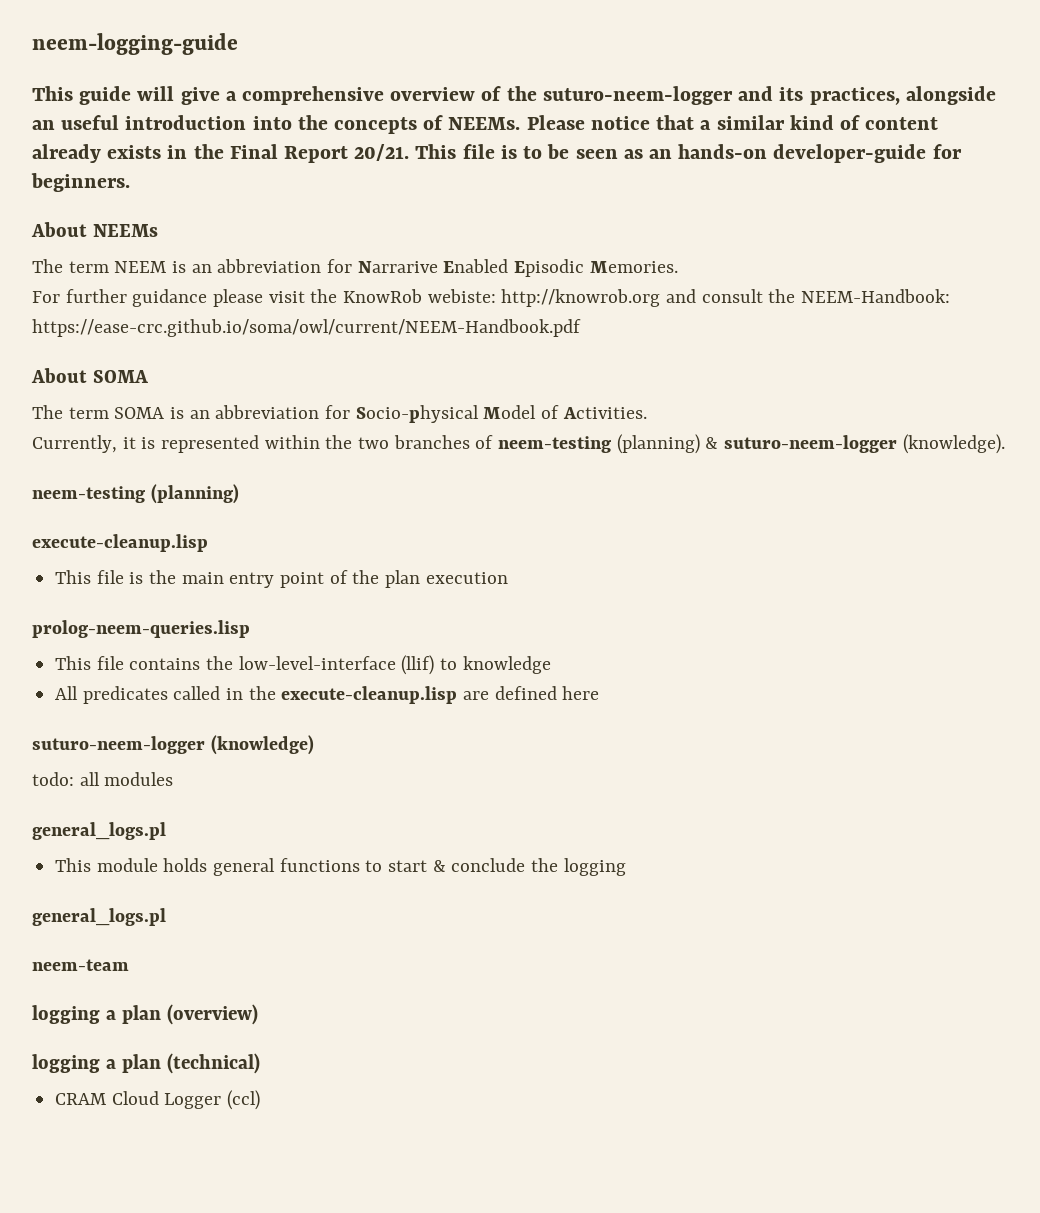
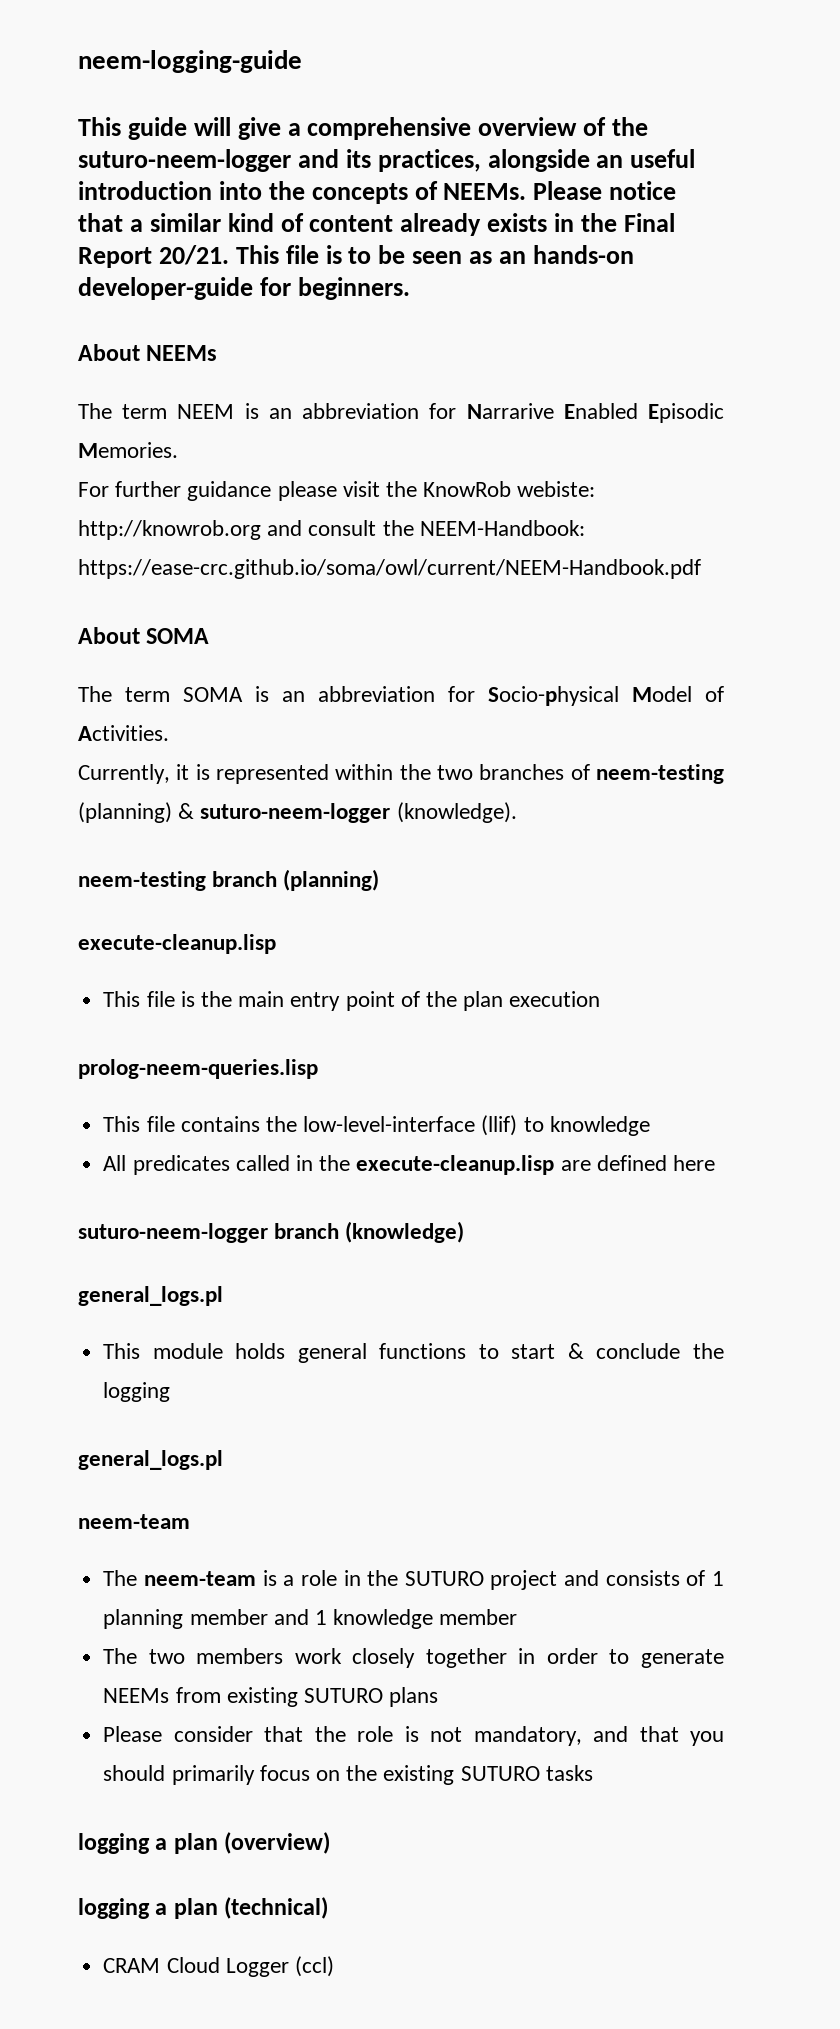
(145, 494) none -> [212,871,278,887] branch
(205, 745) none -> [274,1223,340,1239] branch
[32,772,174,786] // todo: all modules -> (465, 1232) none
(129, 965) none -> [103,1570,724,1590] [103,1609,518,1629] [103,1648,725,1668] [103,1687,439,1707] [103,1726,725,1746] [103,1765,593,1785] // The neem-team is a role in the SUTURO project and consists of 1 planning member and 1 knowledge member // The two members work closely together in order to generate NEEMs from existing SUTURO plans // Please consider that the role is not mandatory, and that you should primarily focus on the existing SUTURO tasks

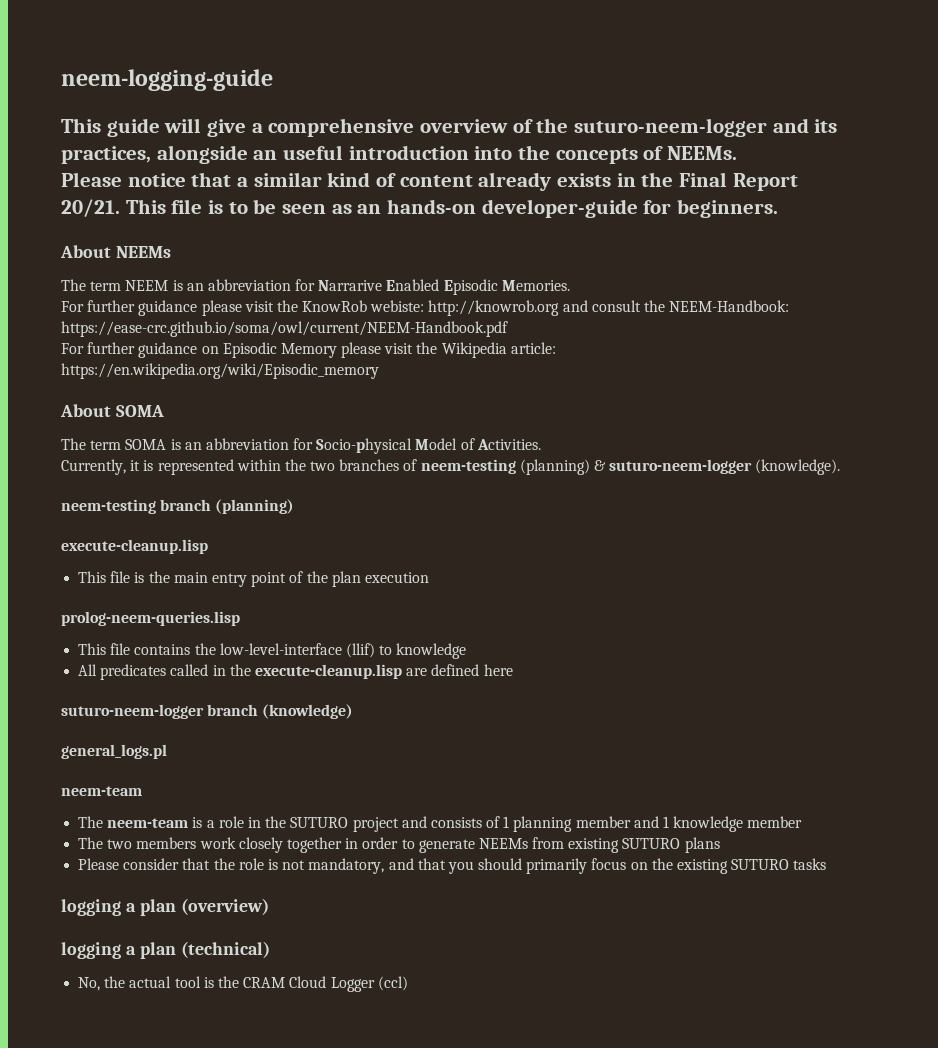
(527, 191) none -> (738, 153) //
(701, 569) none -> [61,342,556,358] [61,363,379,379] // For further guidance on Episodic Memory please visit the Wikipedia article: https://en.wikipedia.org/wiki/Episodic_memory
[103,1343,725,1363] [103,1382,171,1402] [78,1450,223,1470] // This module holds general functions to start & conclude the logging // general_logs.pl -> (167, 751) none
(329, 1908) none -> [78,976,239,991] No, the actual tool is the

